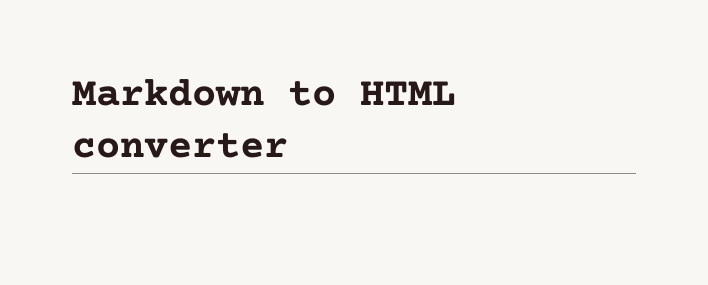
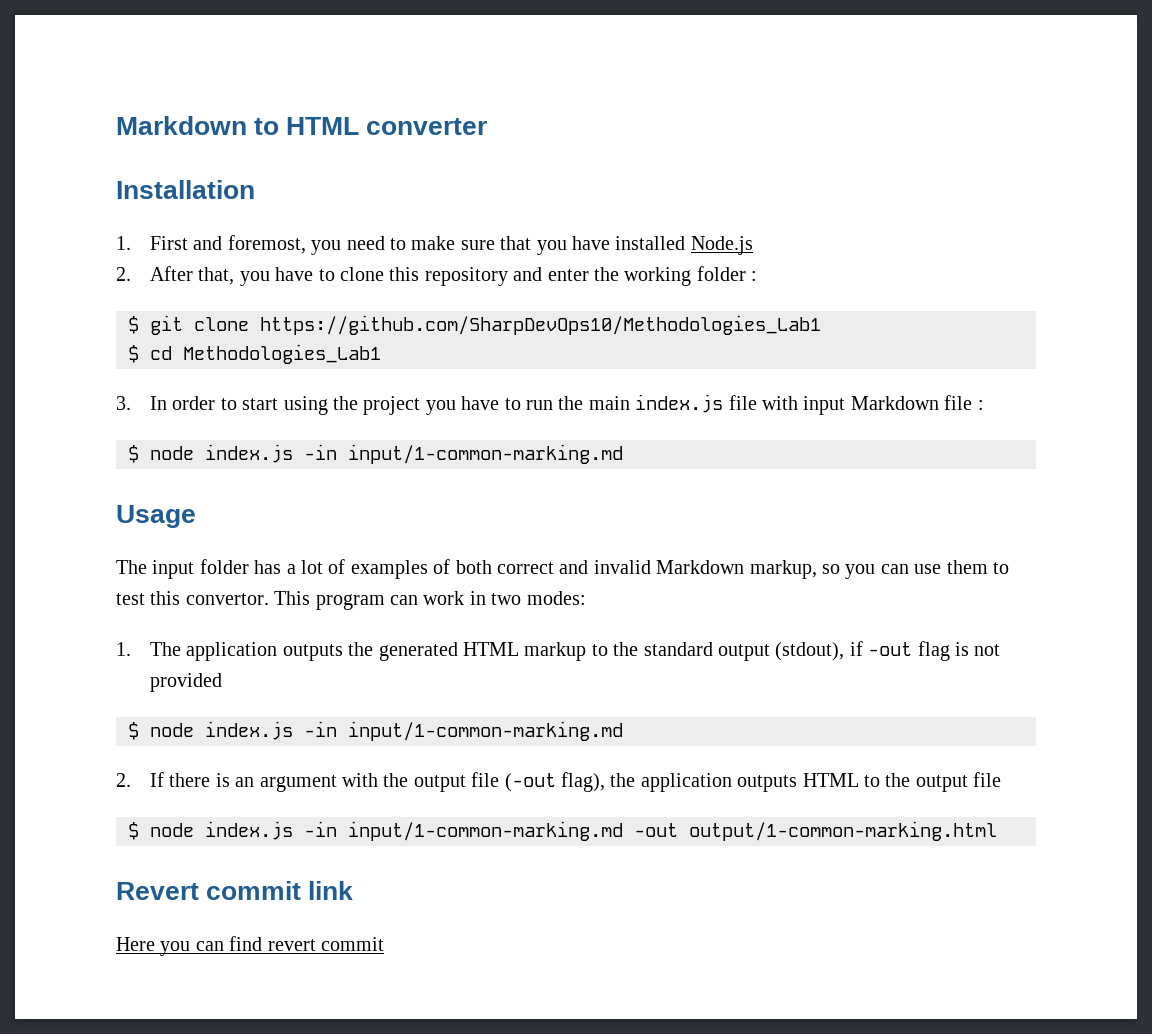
(288, 145) none -> [116,180,255,199] [116,235,753,255] [116,266,758,286] [128,315,821,335] [128,344,381,364] [116,394,984,415] [128,444,623,464] [116,505,196,528] [116,559,1009,579] [116,591,586,610] [116,641,1001,661] [149,673,222,692] [128,721,623,741] [116,772,1002,792] [128,821,997,841] [116,881,354,900] [116,936,384,956] // Installation // 1. First and foremost, you need to make sure that you have installed Node.js // 2. After that, you have to clone this repository and enter the working folder : // $ git clone https://github.com/SharpDevOps10/Methodologies_Lab1 // $ cd Methodologies_Lab1 // 3. In order to start using the project you have to run the main index.js file with input Markdown file : // $ node index.js -in input/1-common-marking.md // Usage // The input folder has a lot of examples of both correct and invalid Markdown markup, so you can use them to test this convertor. This program can work in two modes: // 1. The application outputs the generated HTML markup to the standard output (stdout), if -out flag is not provided // $ node index.js -in input/1-common-marking.md // 2. If there is an argument with the output file (-out flag), the application outputs HTML to the output file // $ node index.js -in input/1-common-marking.md -out output/1-common-marking.html // Revert commit link // Here you can find revert commit

